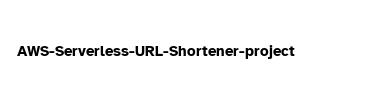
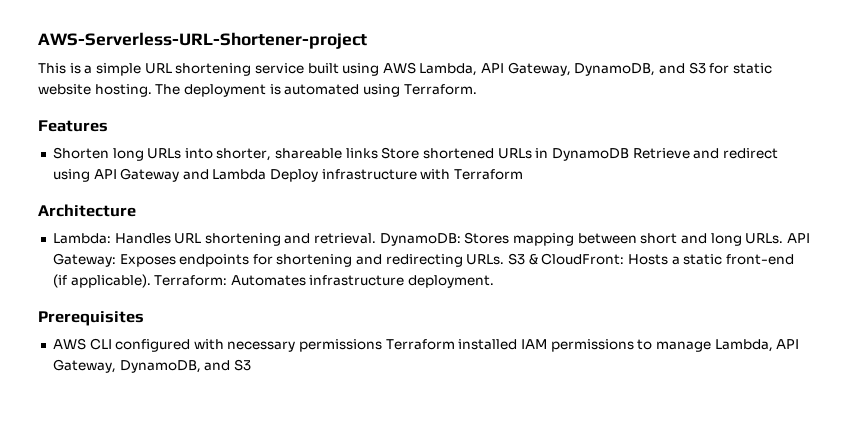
(295, 52) none -> [38,62,772,76] [38,84,477,97] [38,120,108,132] [52,147,778,161] [52,168,524,182] [38,204,136,217] [52,232,810,246] [52,253,794,267] [52,274,495,288] [38,311,144,326] [52,338,800,352] [52,359,251,373] // This is a simple URL shortening service built using AWS Lambda, API Gateway, DynamoDB, and S3 for static website hosting. The deployment is automated using Terraform. // Features // Shorten long URLs into shorter, shareable links Store shortened URLs in DynamoDB Retrieve and redirect using API Gateway and Lambda Deploy infrastructure with Terraform // Architecture // Lambda: Handles URL shortening and retrieval. DynamoDB: Stores mapping between short and long URLs. API Gateway: Exposes endpoints for shortening and redirecting URLs. S3 & CloudFront: Hosts a static front-end (if applicable). Terraform: Automates infrastructure deployment. // Prerequisites // AWS CLI configured with necessary permissions Terraform installed IAM permissions to manage Lambda, API Gateway, DynamoDB, and S3

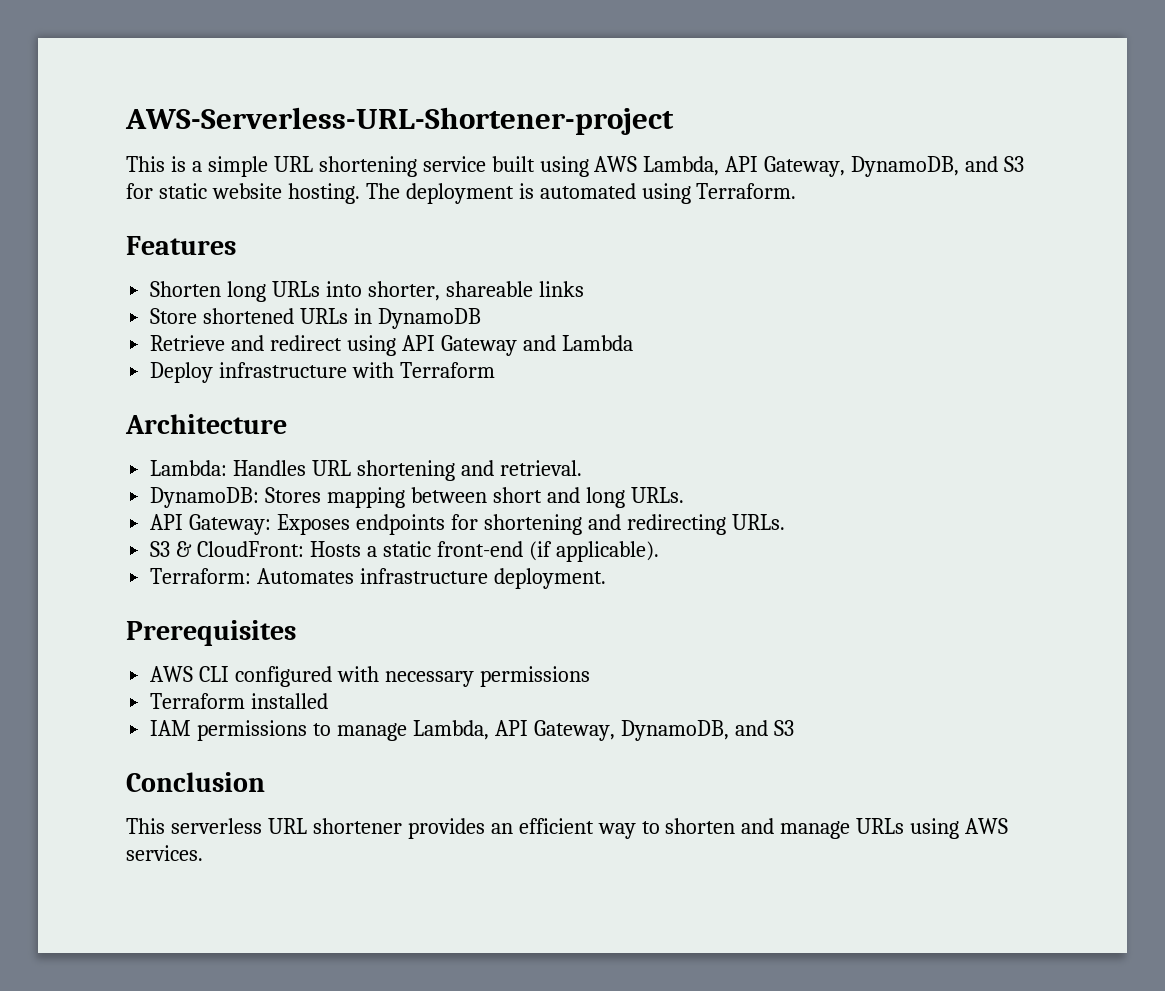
(378, 153) none -> (584, 289) //
(629, 154) none -> (481, 318) //
(267, 174) none -> (633, 343) //
(377, 238) none -> (582, 468) //
(784, 238) none -> (684, 495) //
(505, 259) none -> (785, 522) //
(151, 281) none -> (659, 551) //
(383, 345) none -> (590, 676) //
(518, 344) none -> (329, 701) //
(251, 365) none -> [126,772,265,792] [126,818,1009,839] [126,845,203,861] // Conclusion // This serverless URL shortener provides an efficient way to shorten and manage URLs using AWS services.

